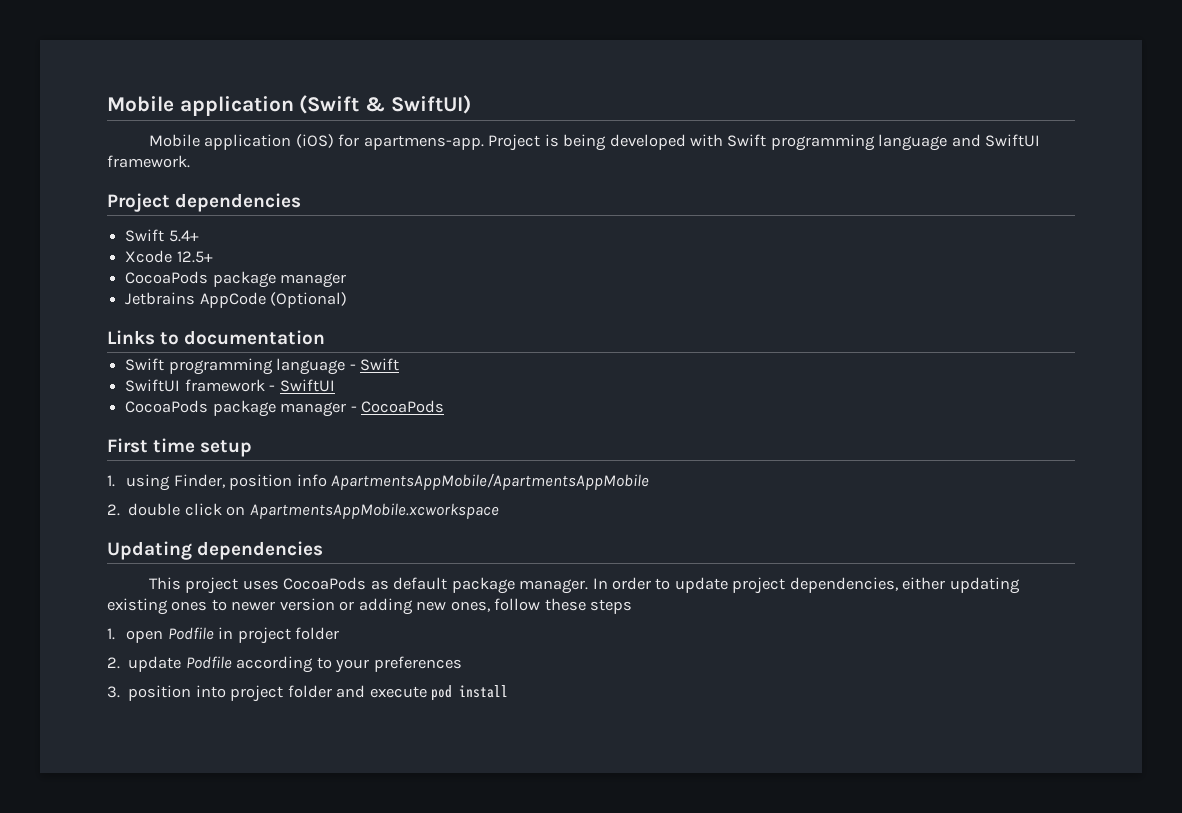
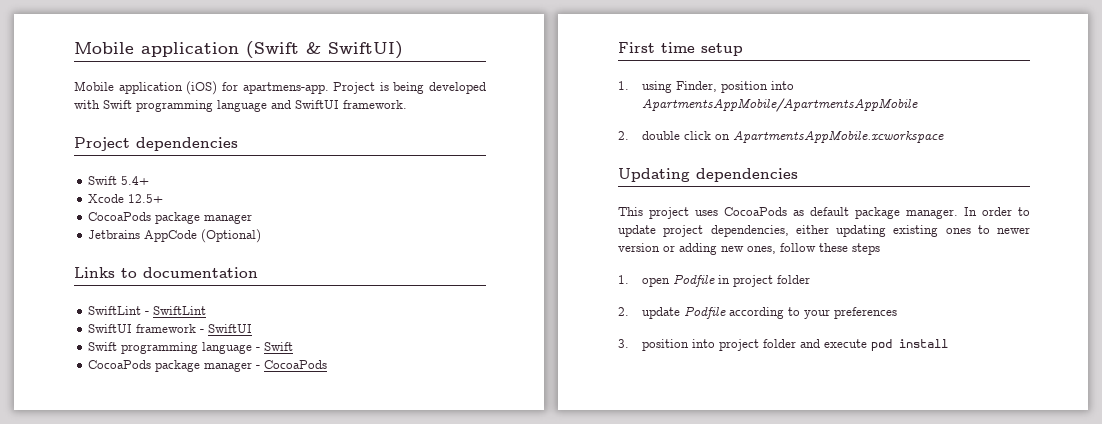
(326, 337) none -> [88,306,207,315] [88,324,253,333] // SwiftLint - SwiftLint // SwiftUI framework - SwiftUI
[125,379,335,392] // SwiftUI framework - SwiftUI -> (294, 346) none
[296,474,327,487] info -> [770,81,794,90] into

